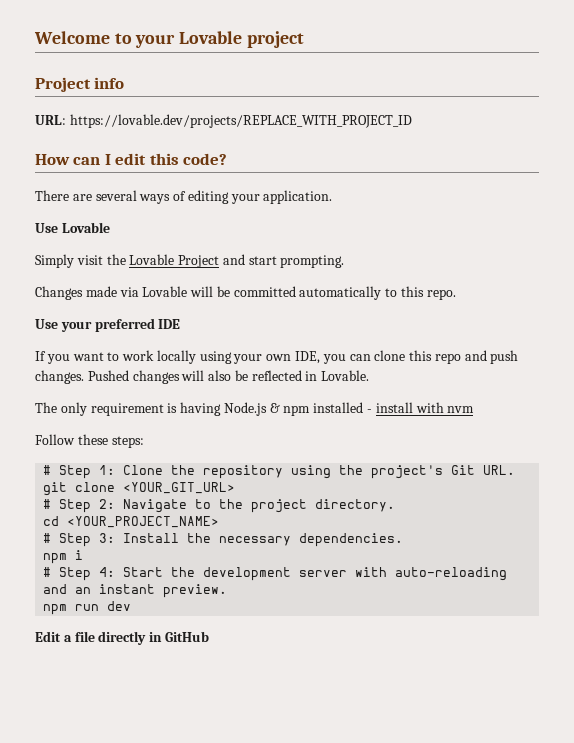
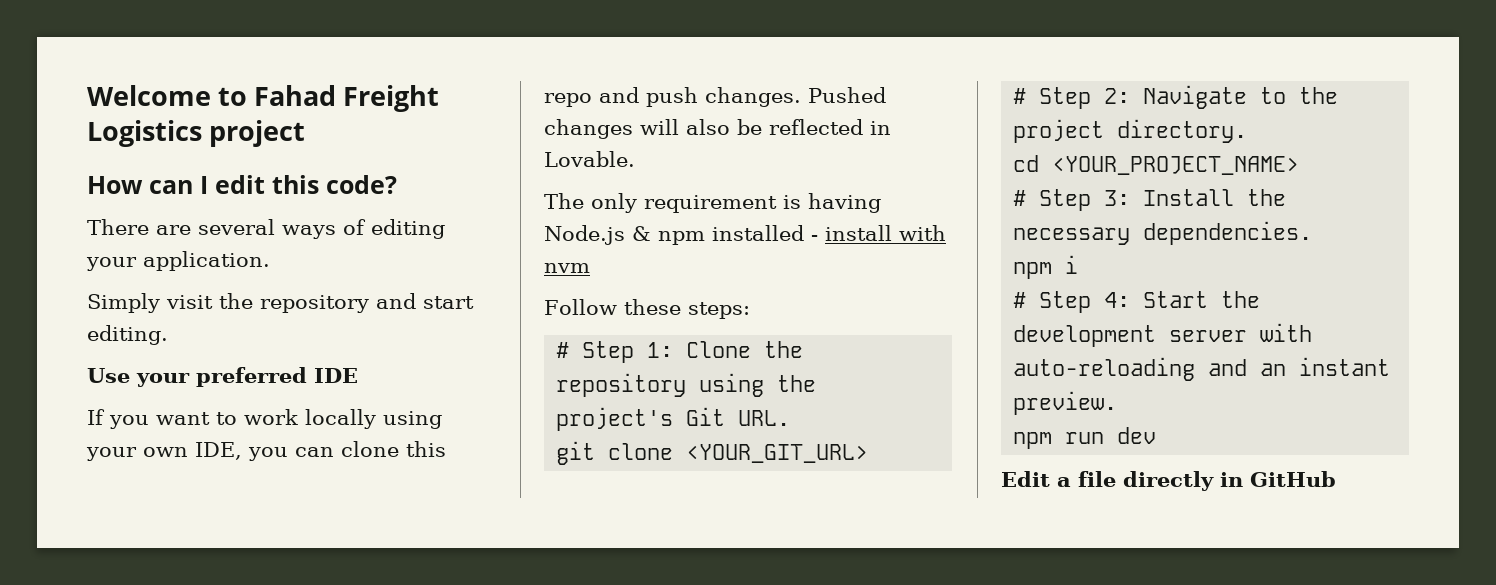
[135,31,304,48] [35,77,125,92] [35,114,412,128] your Lovable project // Project info // URL: https://lovable.dev/projects/REPLACE_WITH_PROJECT_ID -> [254,85,440,112] [87,120,306,147] Fahad Freight Logistics project
[35,222,110,233] // Use Lovable -> (270, 261) none
[129,254,345,268] [35,286,456,300] Lovable Project and start prompting. // Changes made via Lovable will be committed automatically to this repo. -> [260,293,474,313] [87,325,168,345] repository and start editing.

